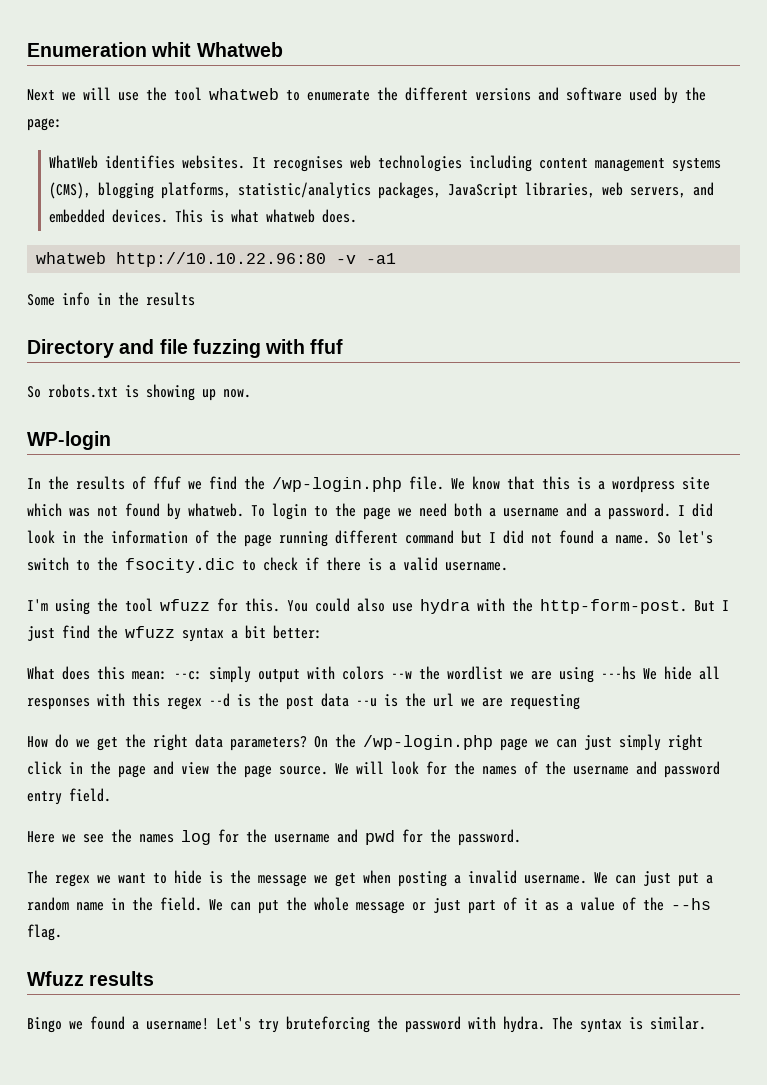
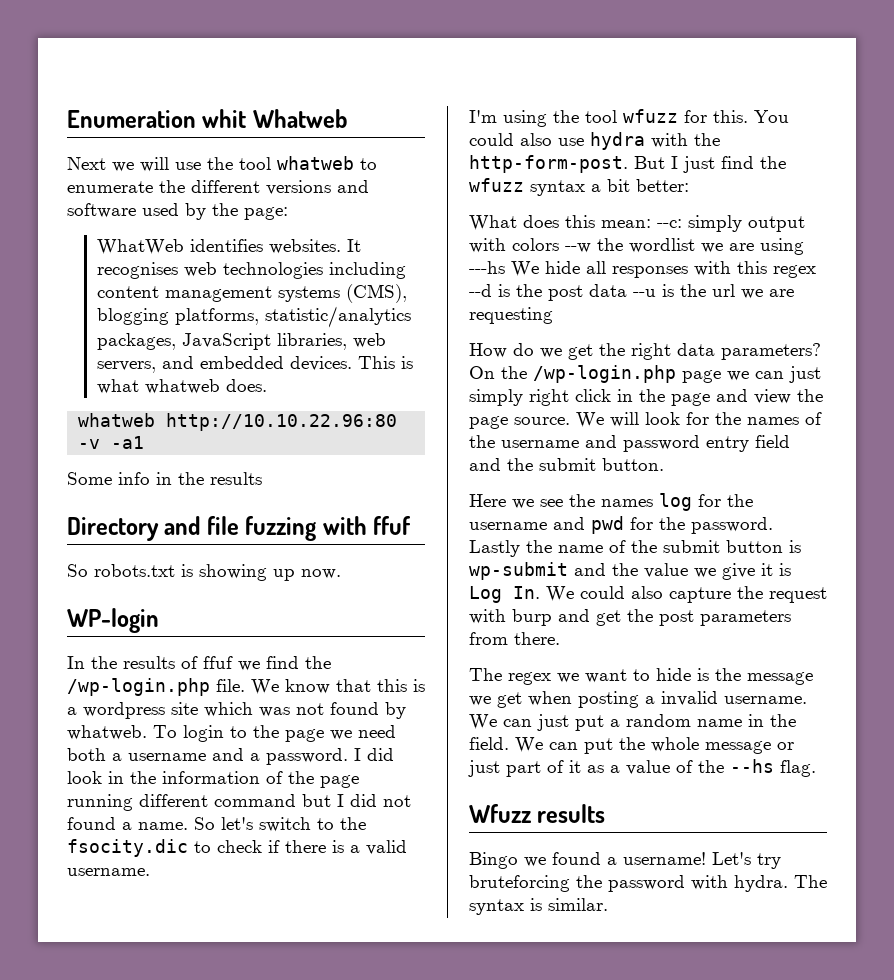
[69,788,111,802] field. -> [755,435,790,448] [469,458,664,471] field and the submit button.
(521, 837) none -> [469,540,801,557] [469,562,791,580] [469,586,827,603] [469,609,791,626] [469,632,560,645] Lastly the name of the submit button is wp-submit and the value we give it is Log In. We could also capture the request with burp and get the post parameters from there.

